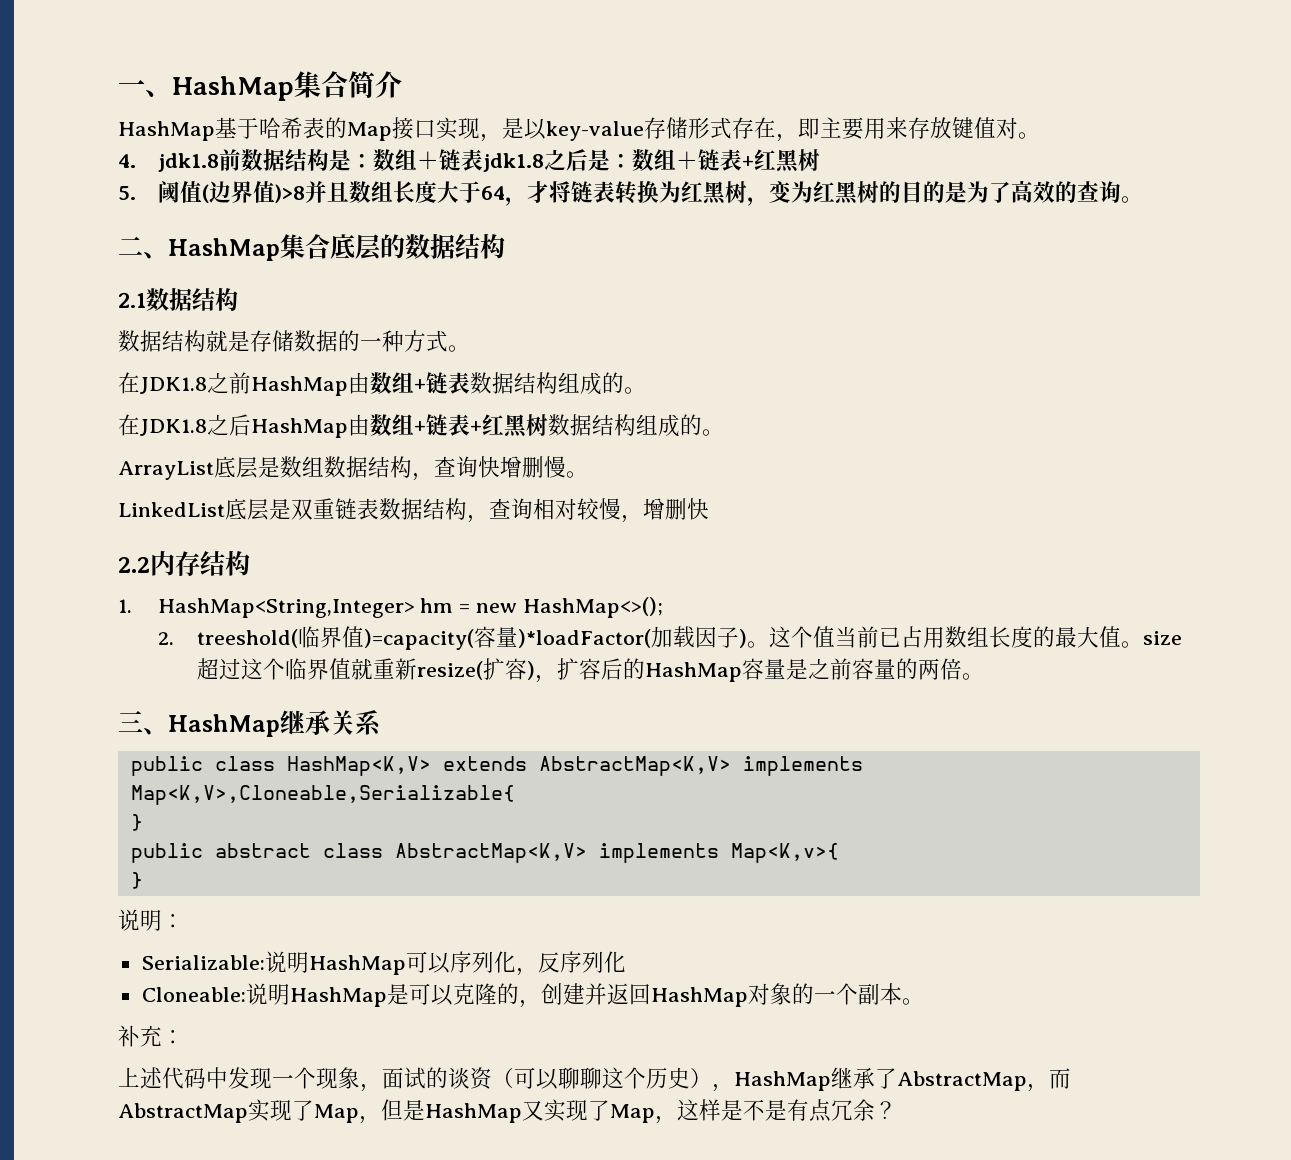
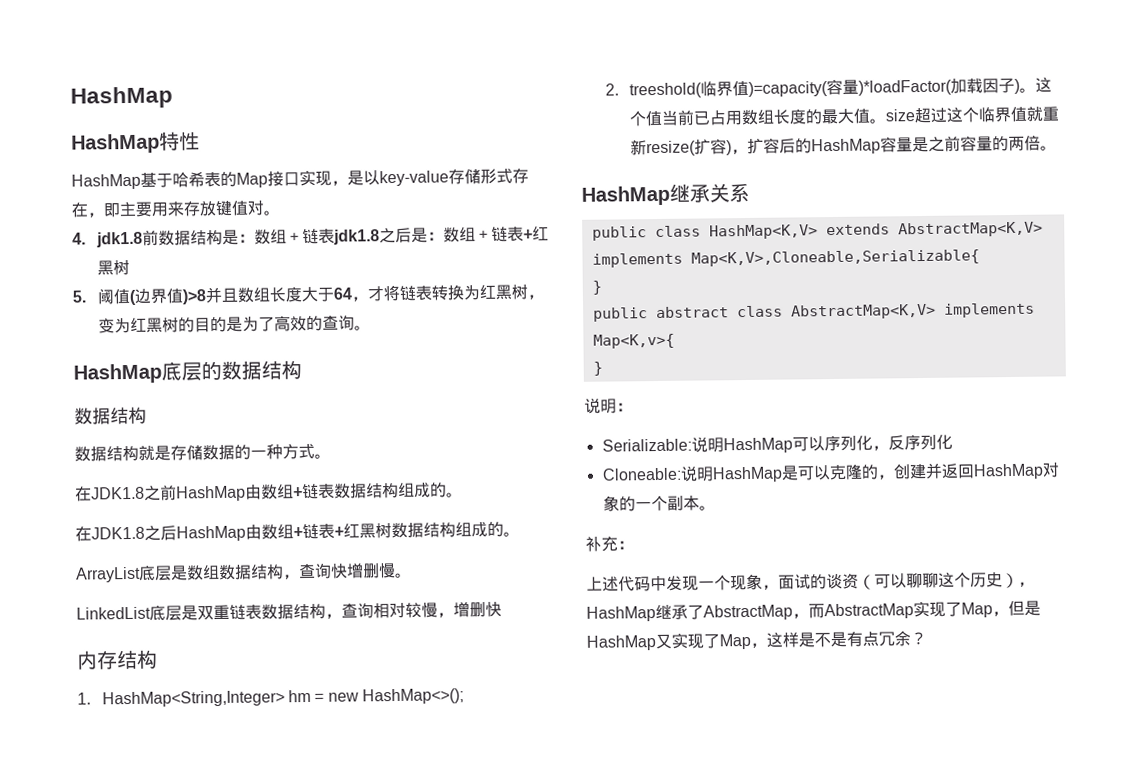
[118,71,402,101] 一、HashMap集合简介 -> [70,86,173,109] [71,131,200,154] HashMap // HashMap特性
[118,234,330,261] 二、HashMap集合 -> [73,363,162,384] HashMap
[118,292,146,308] 2.1 -> (302, 370) none
[118,557,150,573] 2.2 -> (502, 609) none
[118,711,168,735] 三、 -> (1058, 148) none

